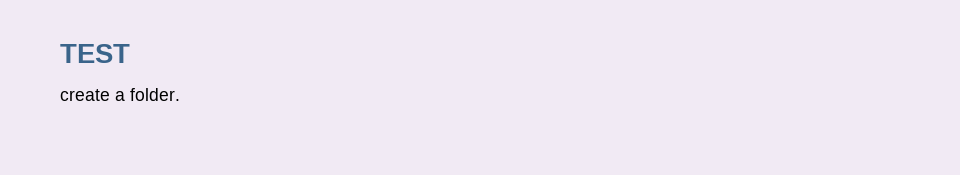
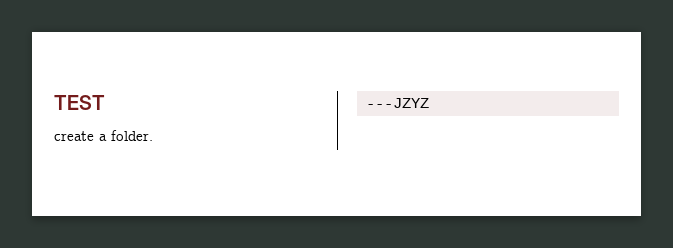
(180, 94) none -> [366,98,429,108] // ---JZYZ

